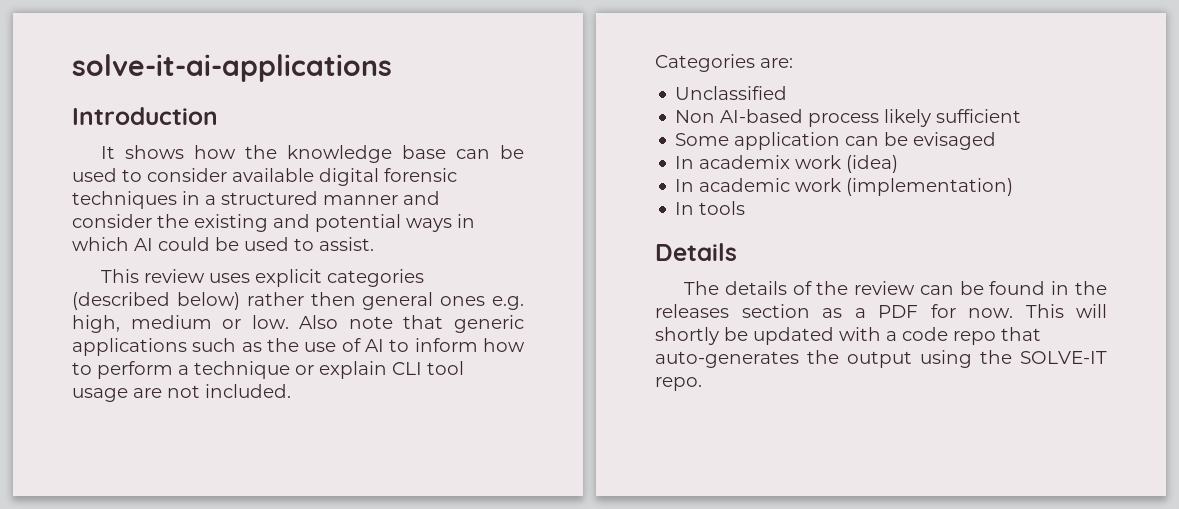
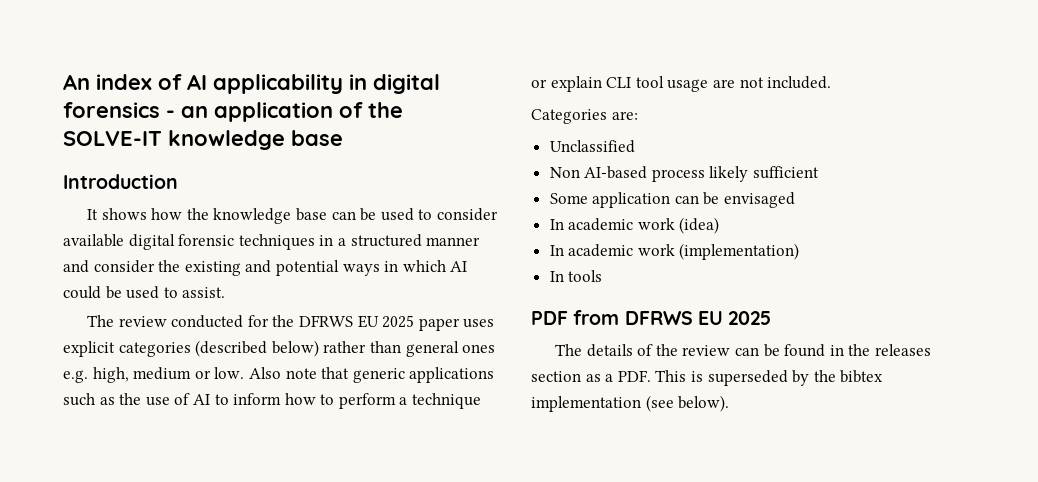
[72,54,392,82] solve-it-ai-applications -> [63,74,440,94] [63,102,403,122] [63,130,343,150] An index of AI applicability in digital forensics - an application of the SOLVE-IT knowledge base
[101,269,206,283] This review -> [87,315,460,331] The review conducted for the DFRWS EU 2025 paper
[310,292,356,306] then -> [369,341,401,353] than
[913,132,997,150] [675,155,791,169] evisaged // In academix -> [724,192,796,208] [549,218,634,231] envisaged // In academic
[655,243,737,261] Details -> [531,310,772,325] PDF from DFRWS EU 2025
[878,304,1107,318] [655,327,1041,345] [655,350,1107,368] [655,377,702,391] PDF for now. This will shortly be updated with a code repo that auto-generates the output using the SOLVE-IT repo. -> [617,370,884,386] [531,395,730,412] PDF. This is superseded by the bibtex implementation (see below).

